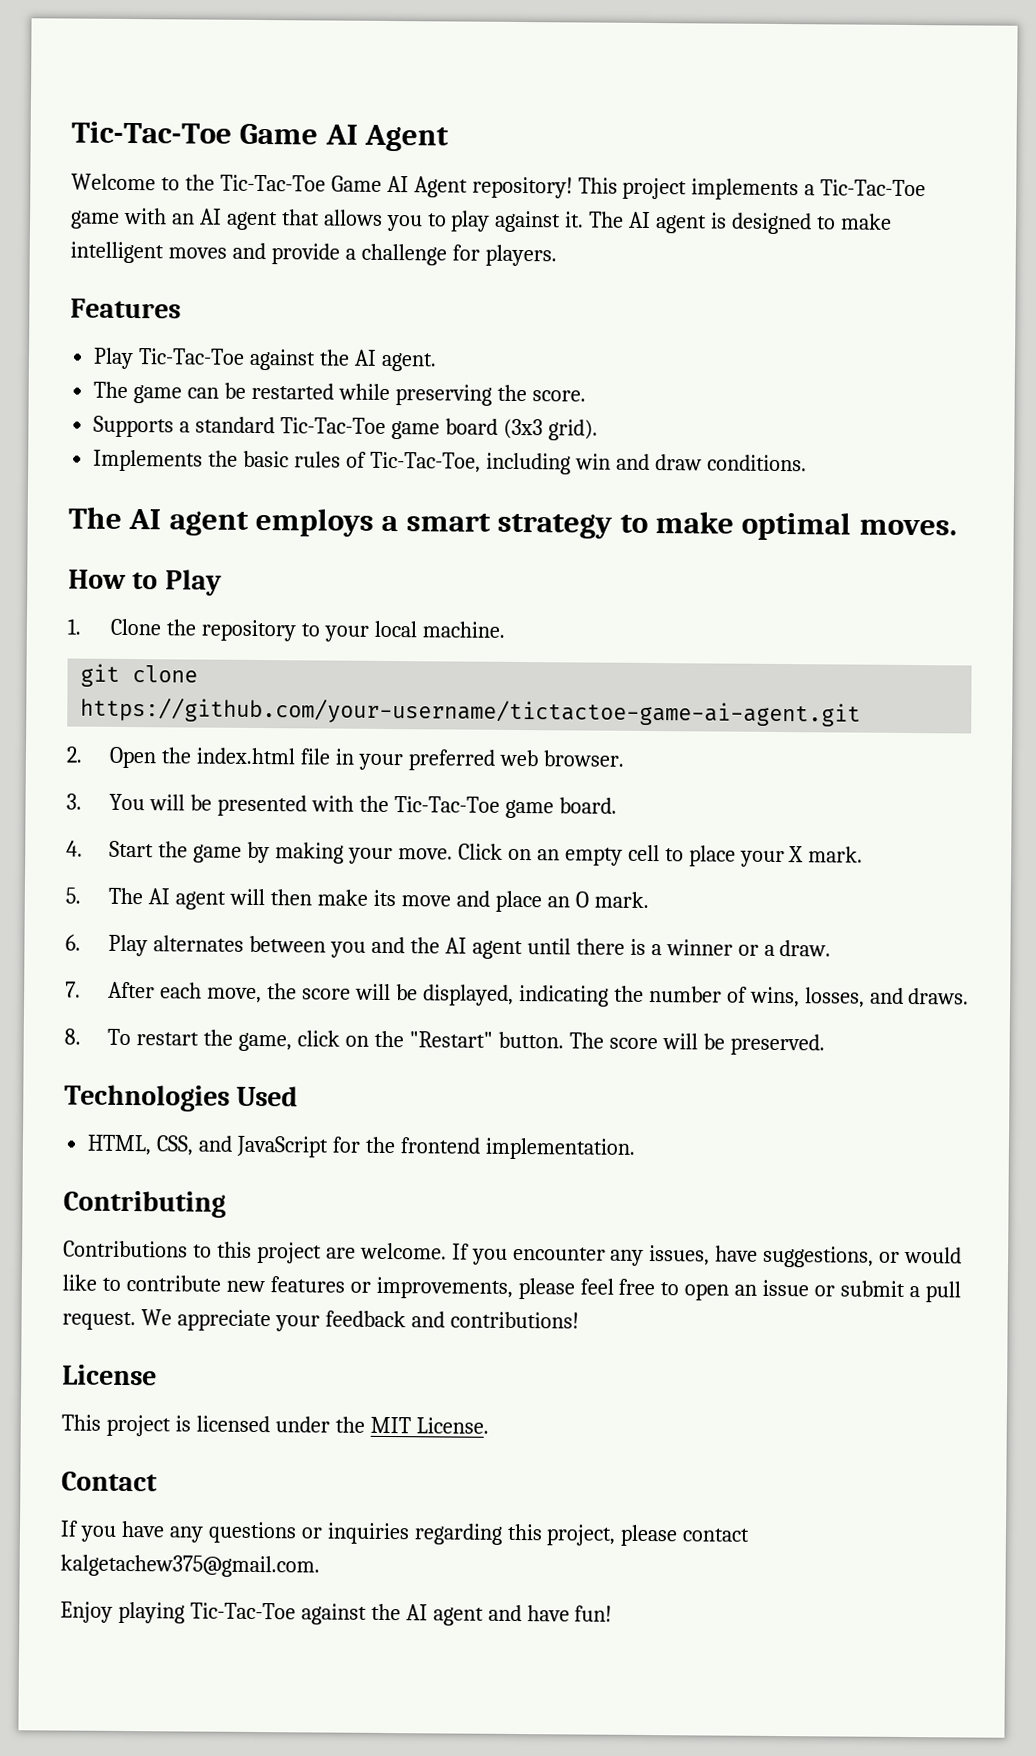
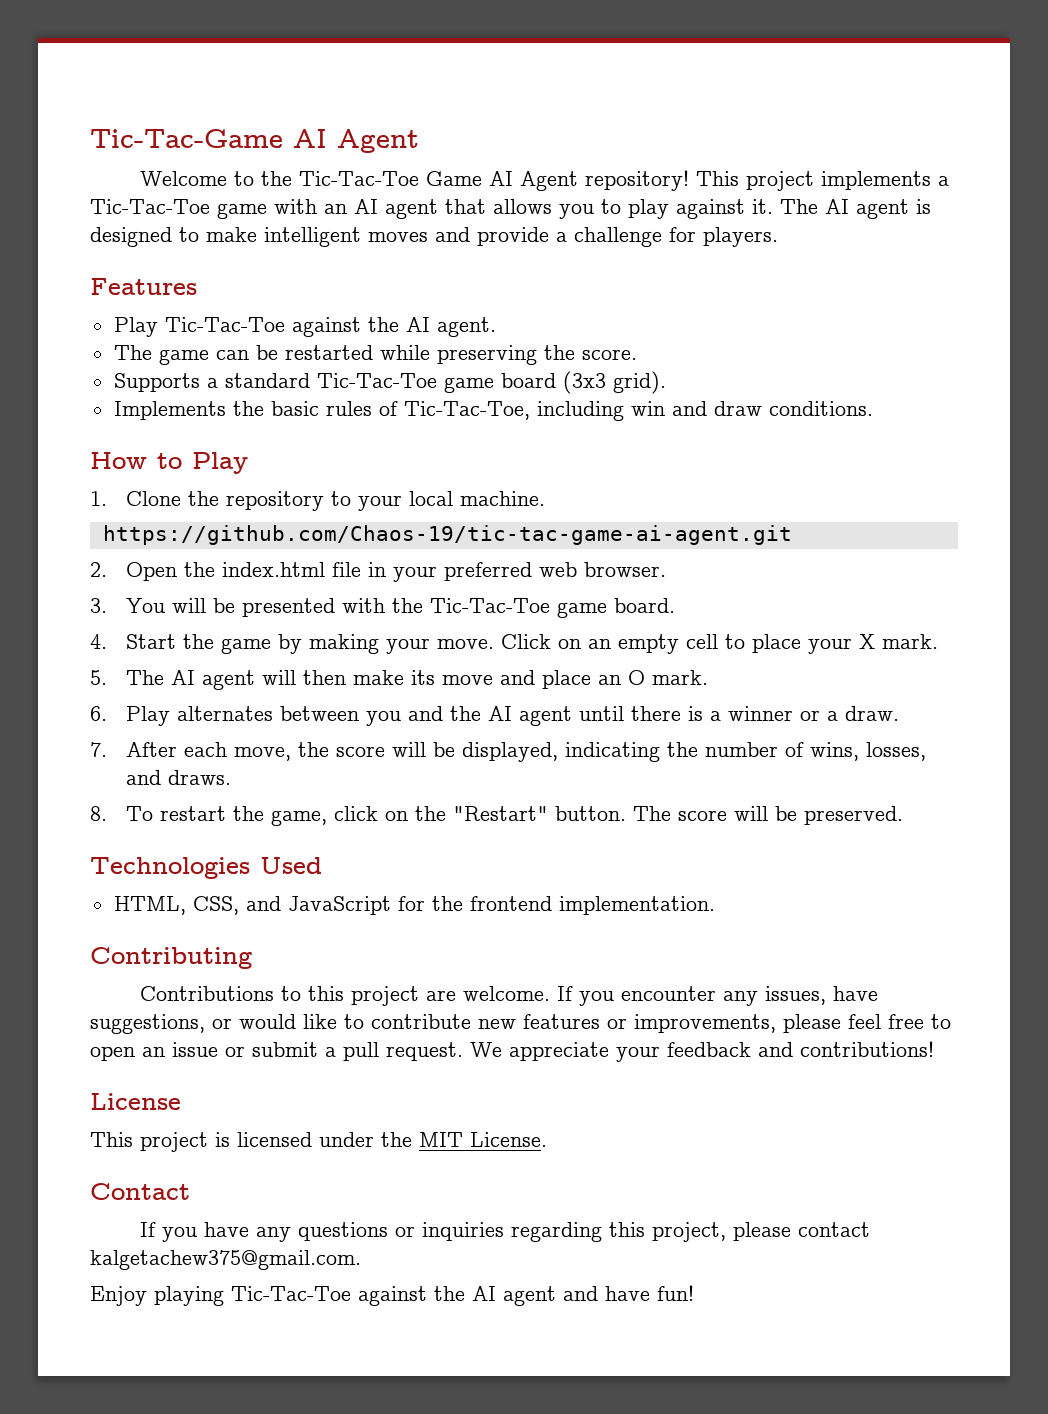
[71,121,319,145] Tic-Tac-Toe Game -> [90,129,283,148] Tic-Tac-Game
[68,506,957,541] // The AI agent employs a smart strategy to make optimal moves. -> (873, 408) none
[80,663,199,687] [80,697,862,727] git clone https://github.com/your-username/tictactoe-game-ai-agent.git -> [102,525,792,545] https://github.com/Chaos-19/tic-tac-game-ai-agent.git

